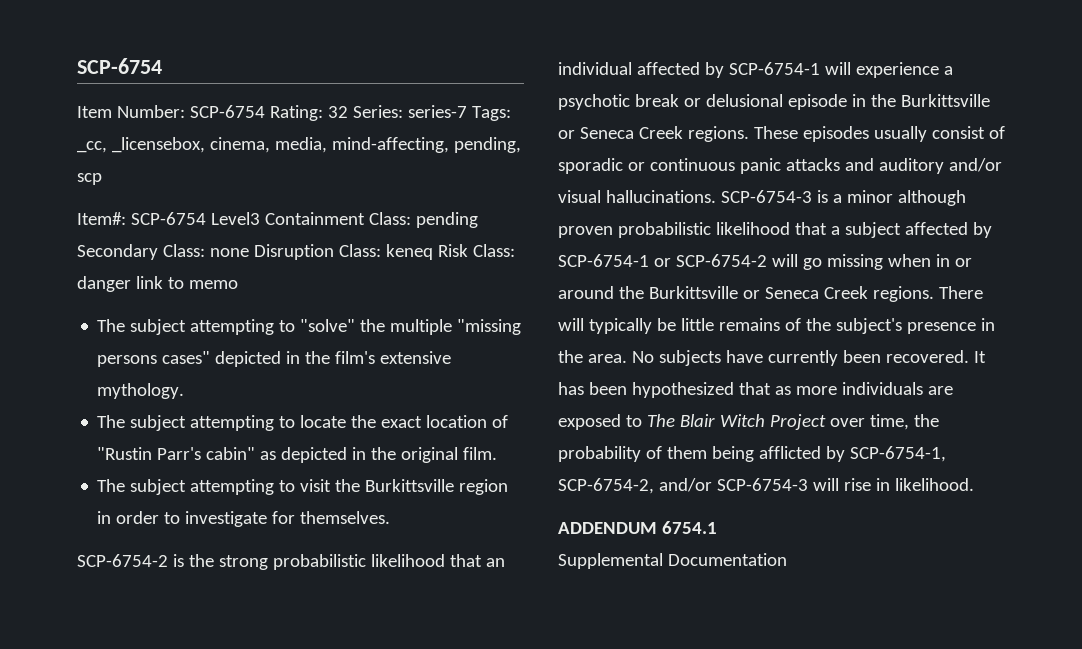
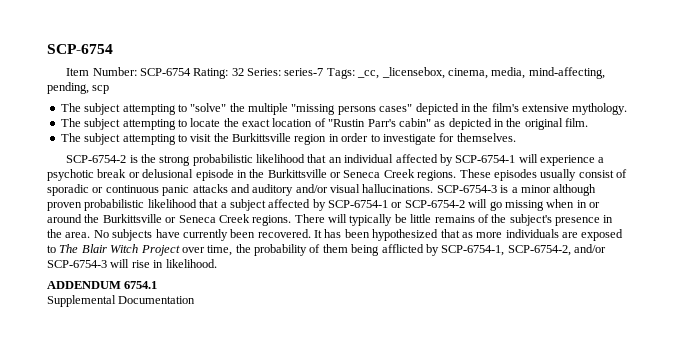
[77,212,478,228] [77,244,515,260] [77,276,238,292] // Item#: SCP-6754 Level3 Containment Class: pending Secondary Class: none Disruption Class: keneq Risk Class: danger link to memo -> (110, 89) none

